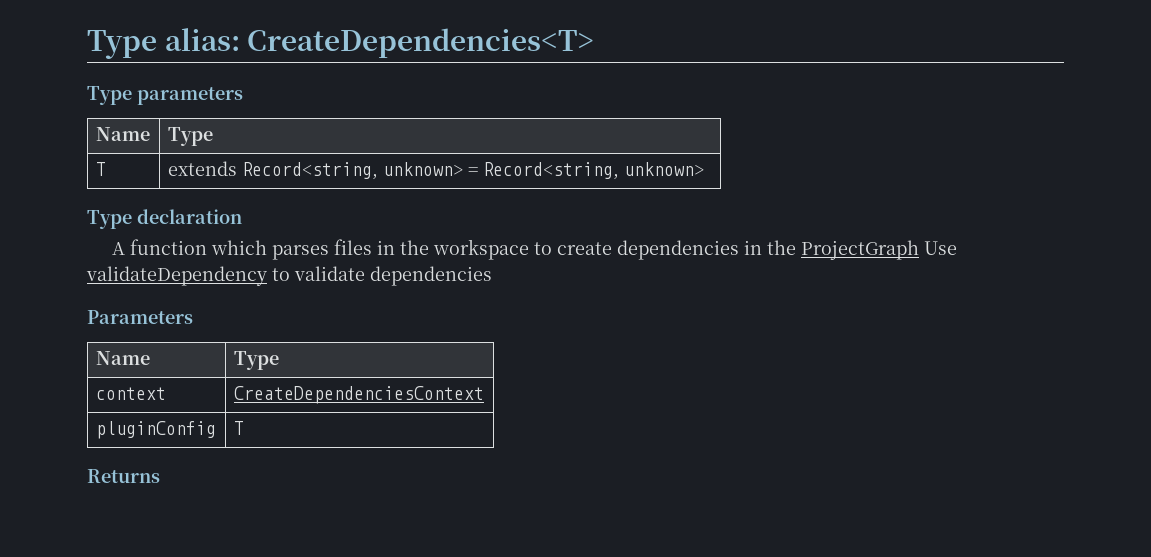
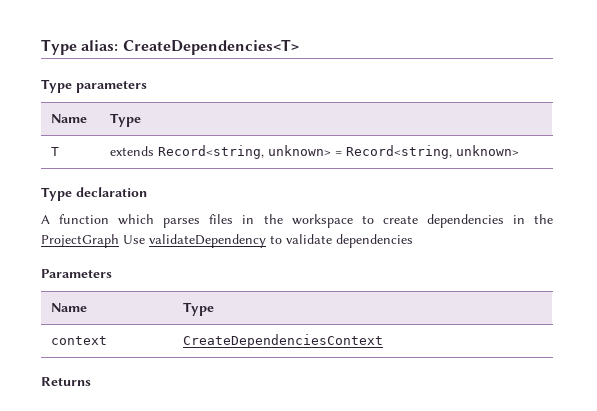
[95,421,216,439] [233,421,244,435] // pluginConfig | T -> (384, 341) none

